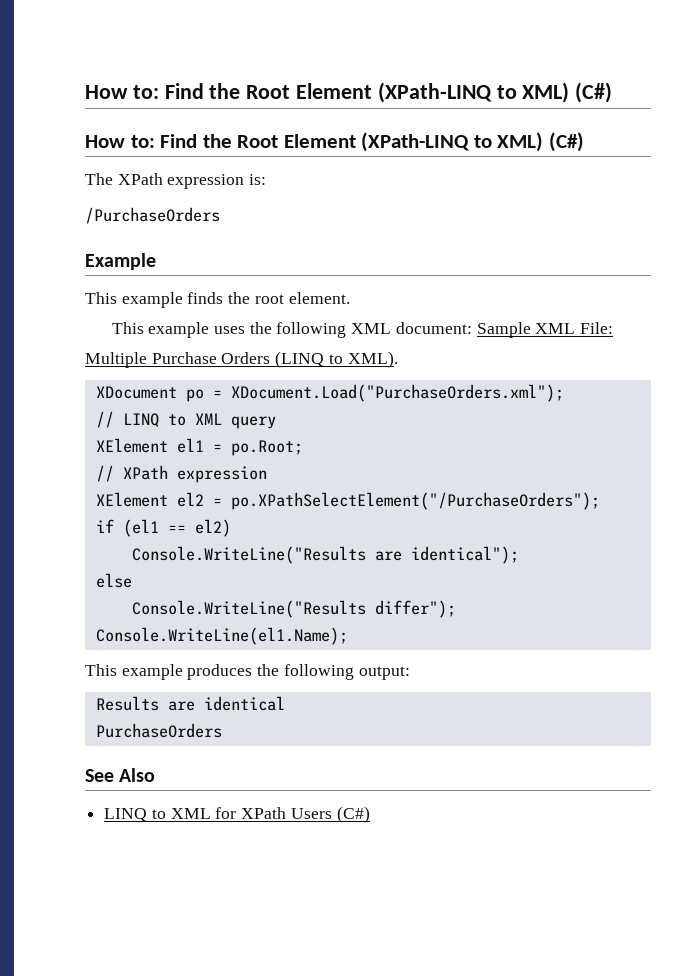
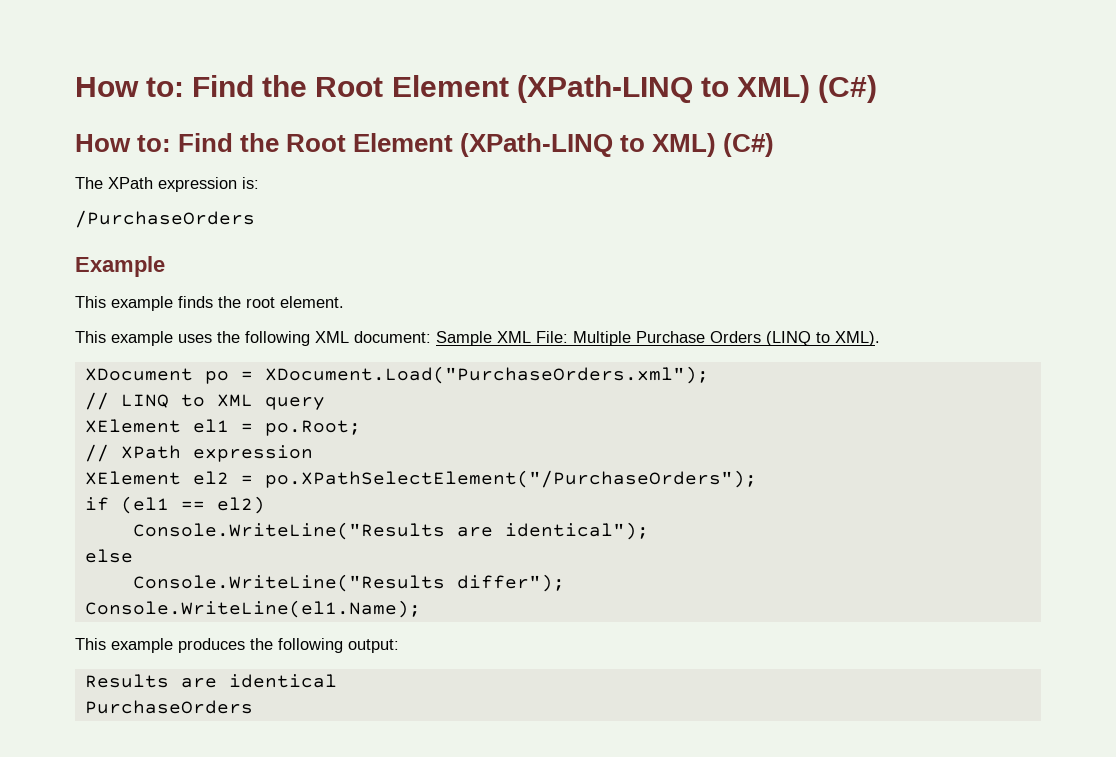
[85,768,156,782] [104,806,370,823] // See Also // LINQ to XML for XPath Users (C#) -> (253, 707) none

